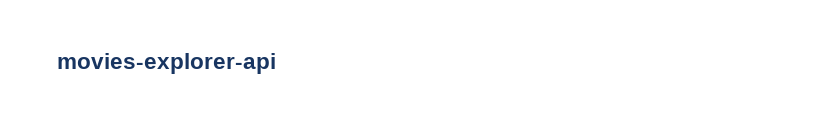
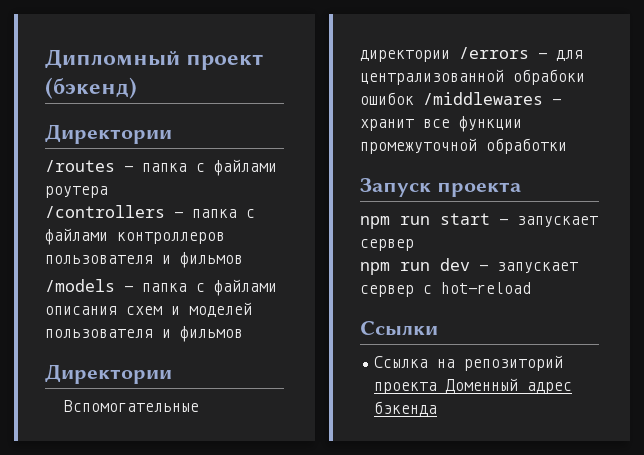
[57,53,276,74] movies-explorer-api -> [45,49,264,70] [45,77,137,99] [45,124,172,144] [45,159,277,176] [45,186,108,198] [45,205,255,218] [45,228,225,245] [45,252,243,268] [45,279,277,296] [45,302,252,317] [45,326,243,342] [45,364,172,384] [64,400,200,412] [360,47,583,62] [360,69,585,85] [360,92,561,105] [360,116,522,132] [360,138,567,154] [360,178,521,197] [360,213,598,229] [360,239,414,251] [360,258,578,275] [360,282,531,297] [360,321,438,336] [374,355,564,371] [374,378,573,394] [374,401,438,416] Дипломный проект (бэкенд) // Директории // /routes — папка с файлами роутера // /controllers — папка с файлами контроллеров пользователя и фильмов // /models — папка с файлами описания схем и моделей пользователя и фильмов // Директории // Вспомогательные директории /errors - для централизованной обрабоки ошибок /middlewares - хранит все функции промежуточной обработки // Запуск проекта // npm run start — запускает сервер // npm run dev — запускает сервер с hot-reload // Ссылки // Ссылка на репозиторий проекта Доменный адрес бэкенда

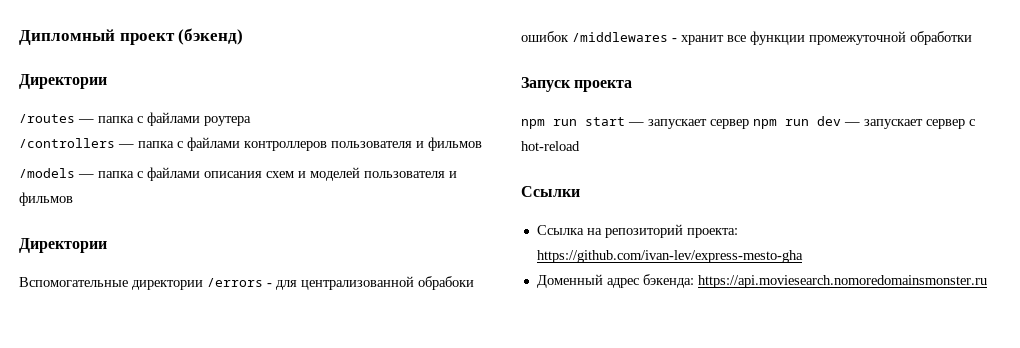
(414, 245) // -> (749, 124) none
[374,378,573,394] [374,401,438,416] проекта Доменный адрес бэкенда -> [686,228,738,238] [536,250,803,263] [536,274,987,288] проекта: https://github.com/ivan-lev/express-mesto-gha // Доменный адрес бэкенда: https://api.moviesearch.nomoredomainsmonster.ru

